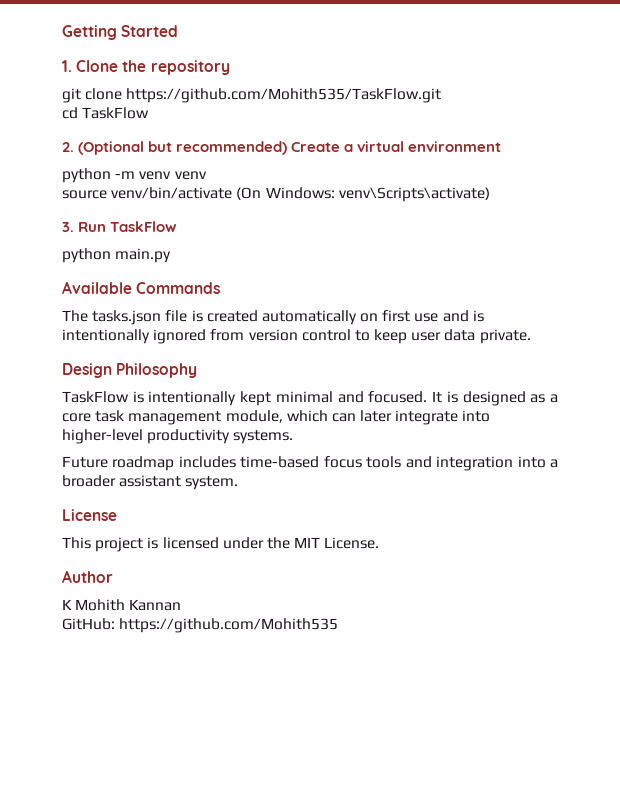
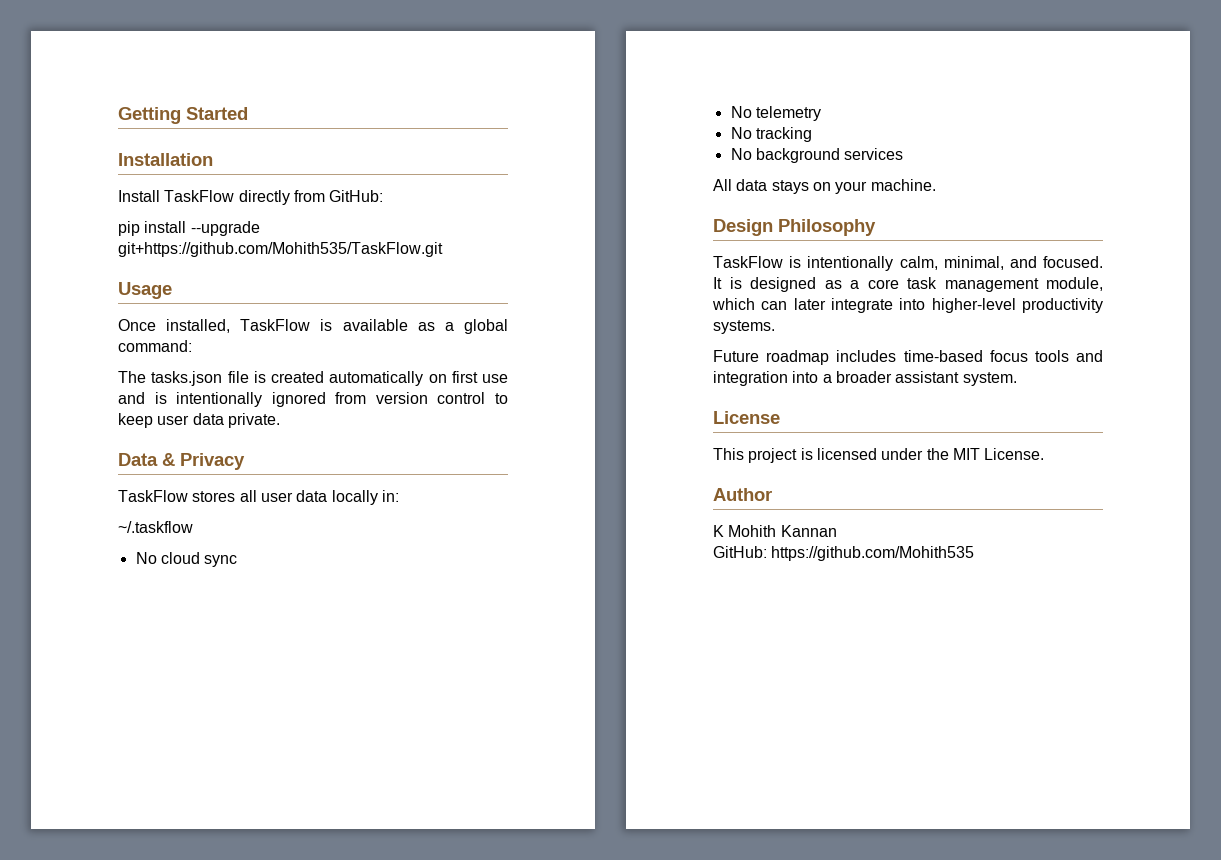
[62,60,230,75] [62,88,442,103] [62,107,150,119] [62,141,502,155] [62,168,207,183] [62,187,490,202] [62,221,178,232] [62,248,172,263] [62,281,221,294] 1. Clone the repository // git clone https://github.com/Mohith535/TaskFlow.git // cd TaskFlow // 2. (Optional but recommended) Create a virtual environment // python -m venv venv // source venv/bin/activate (On Windows: venv\Scripts\activate) // 3. Run TaskFlow // python main.py // Available Commands -> [118,153,213,166] [118,190,384,205] [118,221,260,236] [118,242,443,257] [118,282,172,299] [118,319,509,334] [118,340,192,352] Installation // Install TaskFlow directly from GitHub: // pip install --upgrade git+https://github.com/Mohith535/TaskFlow.git // Usage // Once installed, TaskFlow is available as a global command:
(531, 336) none -> [118,453,245,470] [118,490,399,505] [118,521,193,533] [135,552,238,567] [730,106,821,121] [730,127,812,142] [730,148,904,163] [713,179,936,194] // Data & Privacy // TaskFlow stores all user data locally in: // ~/.taskflow // No cloud sync // No telemetry // No tracking // No background services // All data stays on your machine.
[240,391,333,406] kept minimal -> [899,256,1004,270] calm, minimal,

